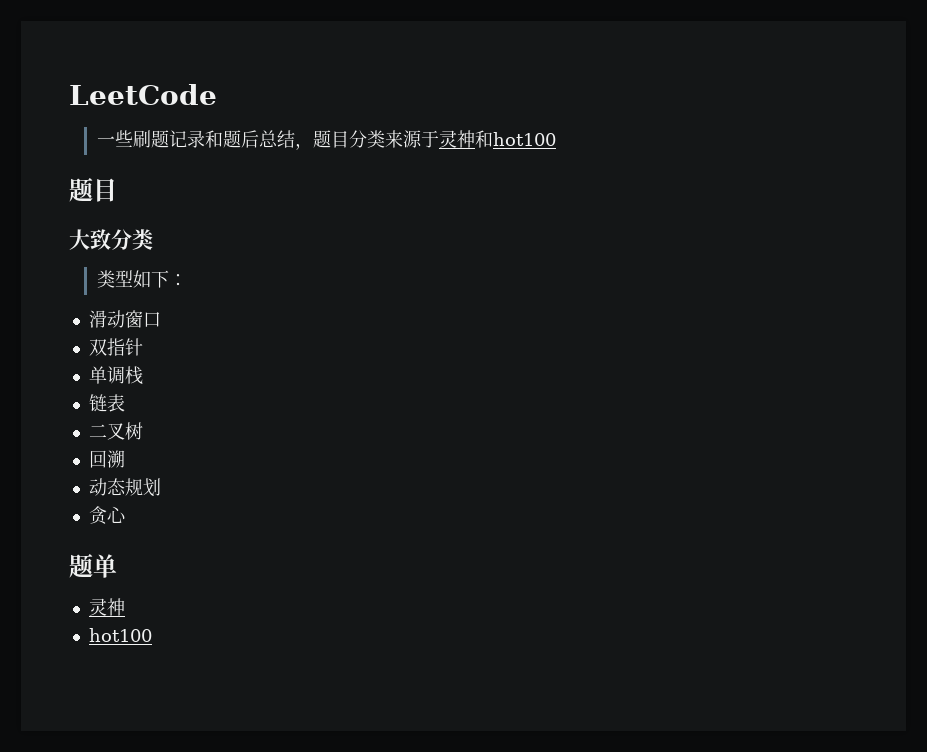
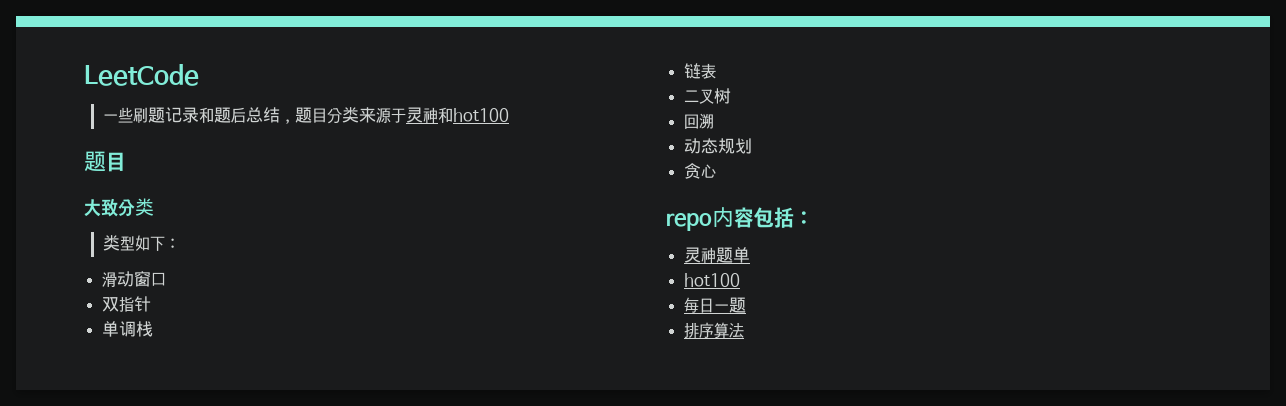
[69,553,117,578] [88,598,125,616] [88,628,152,642] 题单 // 灵神 // hot100 -> [666,207,814,231] [684,247,751,264] [684,273,741,287] [684,297,747,313] [684,322,745,339] repo内容包括： // 灵神题单 // hot100 // 每日一题 // 排序算法

